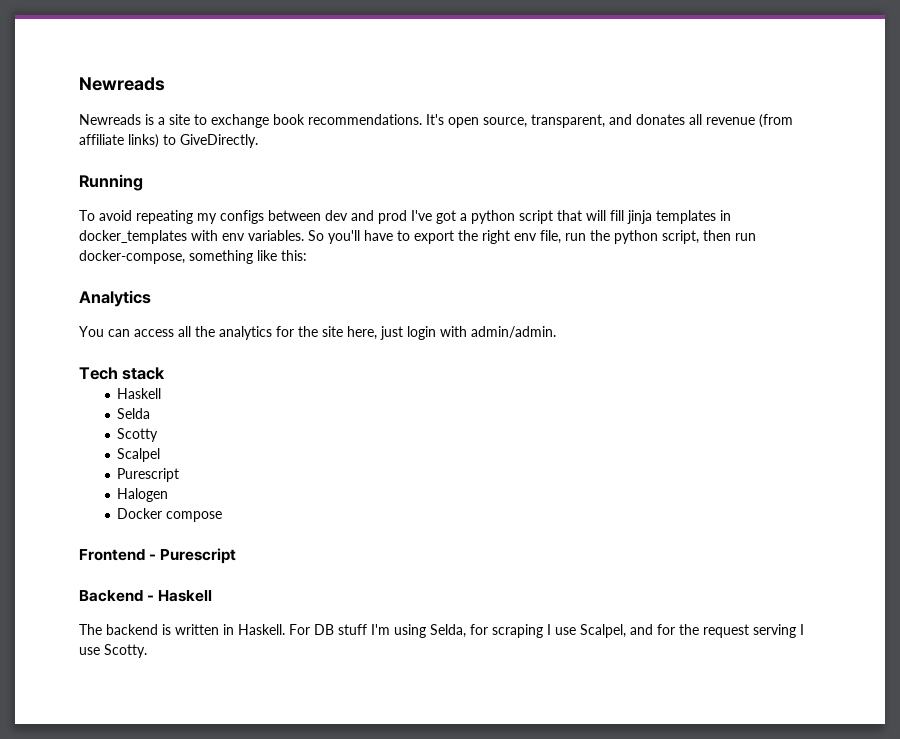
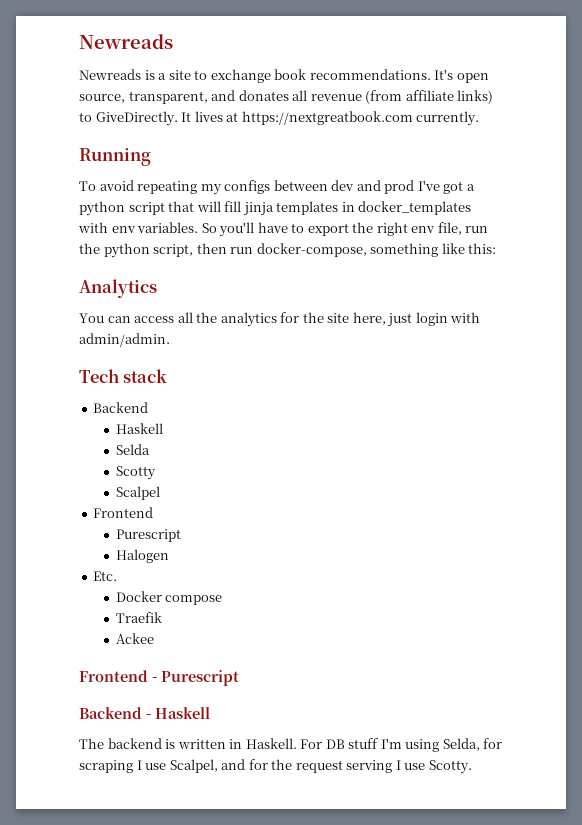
(258, 141) none -> [181,111,480,126] It lives at https://nextgreatbook.com currently.
(166, 373) none -> [93,402,149,413] // Backend
(161, 455) none -> [93,507,154,518] // Frontend
(169, 495) none -> [93,571,118,581] // Etc.
(223, 516) none -> [115,612,162,623] [115,633,154,644] // Traefik // Ackee

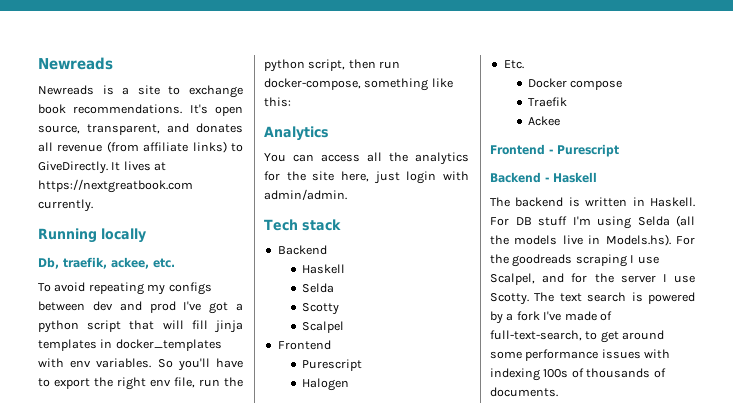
(151, 157) none -> [101,228,146,243] [38,257,175,269] locally // Db, traefik, ackee, etc.
[442,738,503,751] Selda, for -> [637,215,695,227] [490,234,695,246] [490,254,573,267] Selda (all the models live in Models.hs). For the goodreads
[295,760,393,773] request serving -> [620,275,656,283] server
(472, 767) none -> [534,292,695,304] [490,311,612,324] [490,330,665,343] [490,349,671,361] [490,368,666,381] [490,387,558,397] The text search is powered by a fork I've made of full-text-search, to get around some performance issues with indexing 100s of thousands of documents.

